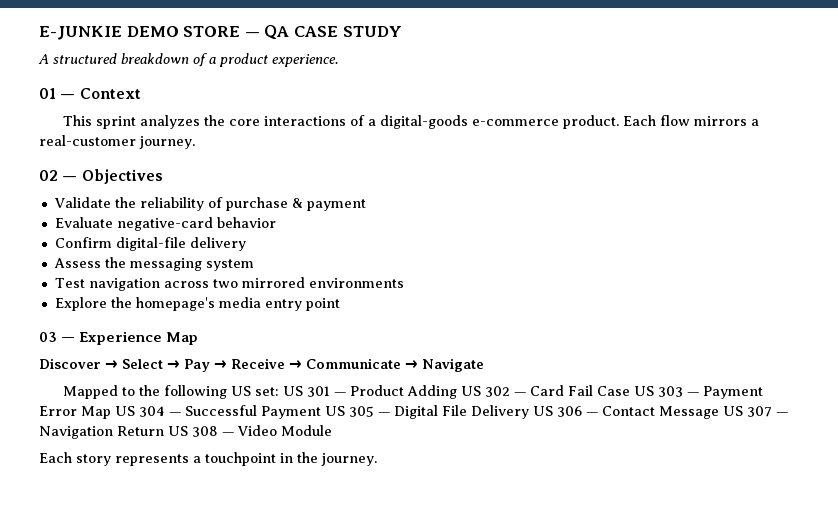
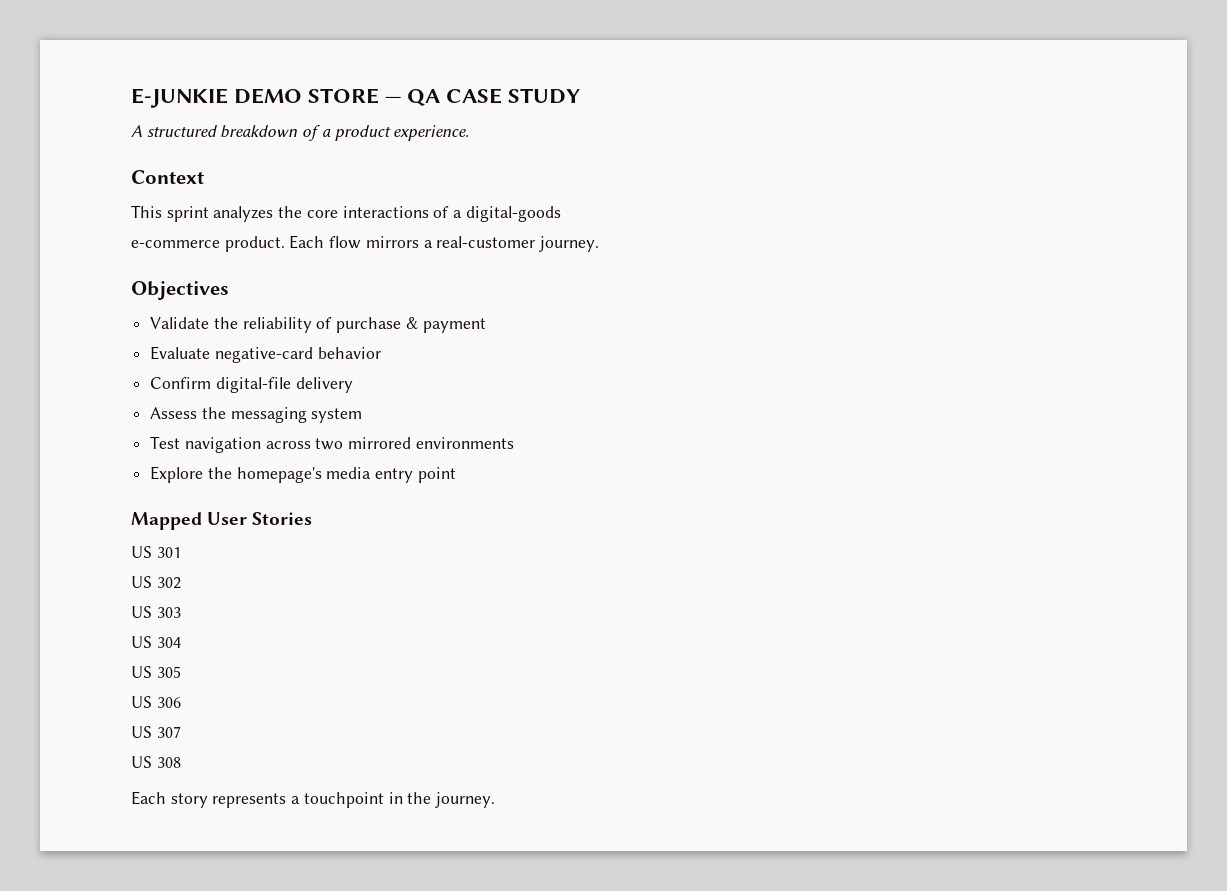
[39,88,76,99] 01 — -> (470, 133) none
(468, 122) none -> (561, 214) //
[39,170,78,181] 02 — -> (600, 244) none
[39,331,199,345] [39,358,484,372] [62,385,279,399] 03 — Experience Map // Discover → Select → Pay → Receive → Communicate → Navigate // Mapped to the following US set: -> [131,512,313,530] Mapped User Stories //
[333,385,457,399] — Product Adding -> (181, 552) //
[513,385,763,399] [39,406,111,419] — Card Fail Case US 303 — Payment Error Map -> [131,606,181,618] // US 303 //
[169,405,321,419] — Successful Payment -> (181, 642) //
[378,405,529,419] — Digital File Delivery -> (181, 672) //
[586,406,719,419] — Contact Message -> (181, 702) //
[776,412,788,416] [39,426,164,439] — Navigation Return -> (181, 732) //
[222,425,332,436] — Video Module -> (181, 762) none

